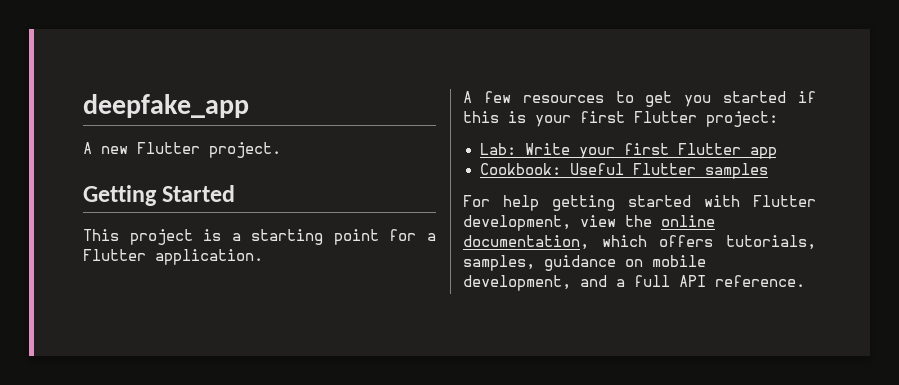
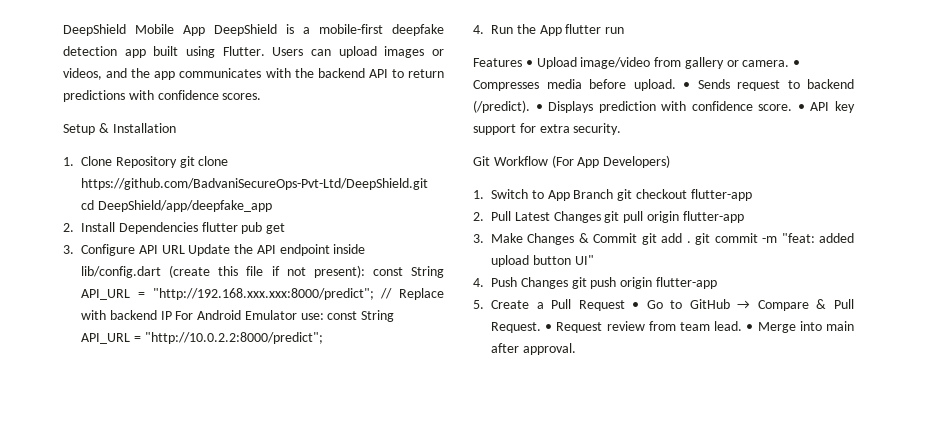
[83,94,249,118] [83,142,281,158] [83,185,236,206] [83,229,436,245] [83,249,263,265] [463,91,816,107] [463,111,778,127] [479,143,777,159] [479,163,768,179] [463,195,816,211] [463,215,715,231] [463,235,816,250] [463,255,706,271] [463,275,805,291] deepfake_app // A new Flutter project. // Getting Started // This project is a starting point for a Flutter application. // A few resources to get you started if this is your first Flutter project: // Lab: Write your first Flutter app // Cookbook: Useful Flutter samples // For help getting started with Flutter development, view the online documentation, which offers tutorials, samples, guidance on mobile development, and a full API reference. -> [63,24,444,36] [63,46,445,58] [63,68,444,80] [63,90,262,102] [63,123,176,135] [63,156,229,168] [81,178,428,190] [81,200,272,212] [63,222,286,234] [63,244,366,256] [81,265,444,278] [81,288,444,300] [81,310,395,322] [81,332,323,344] [473,24,625,36] [473,57,801,69] [473,79,854,91] [473,100,855,113] [473,123,622,135] [473,155,671,168] [473,189,752,201] [473,211,744,223] [473,233,854,245] [491,255,594,267] [473,277,717,289] [473,299,854,311] [491,321,854,333] [491,343,576,355] DeepShield Mobile App DeepShield is a mobile-first deepfake detection app built using Flutter. Users can upload images or videos, and the app communicates with the backend API to return predictions with confidence scores. // Setup & Installation // 1. Clone Repository git clone https://github.com/BadvaniSecureOps-Pvt-Ltd/DeepShield.git cd DeepShield/app/deepfake_app // 2. Install Dependencies flutter pub get // 3. Configure API URL Update the API endpoint inside lib/config.dart (create this file if not present): const String API_URL = "http://192.168.xxx.xxx:8000/predict"; // Replace with backend IP For Android Emulator use: const String API_URL = "http://10.0.2.2:8000/predict"; // 4. Run the App flutter run // Features • Upload image/video from gallery or camera. • Compresses media before upload. • Sends request to backend (/predict). • Displays prediction with confidence score. • API key support for extra security. // Git Workflow (For App Developers) // 1. Switch to App Branch git checkout flutter-app // 2. Pull Latest Changes git pull origin flutter-app // 3. Make Changes & Commit git add . git commit -m "feat: added upload button UI" // 4. Push Changes git push origin flutter-app // 5. Create a Pull Request • Go to GitHub → Compare & Pull Request. • Request review from team lead. • Merge into main after approval.

